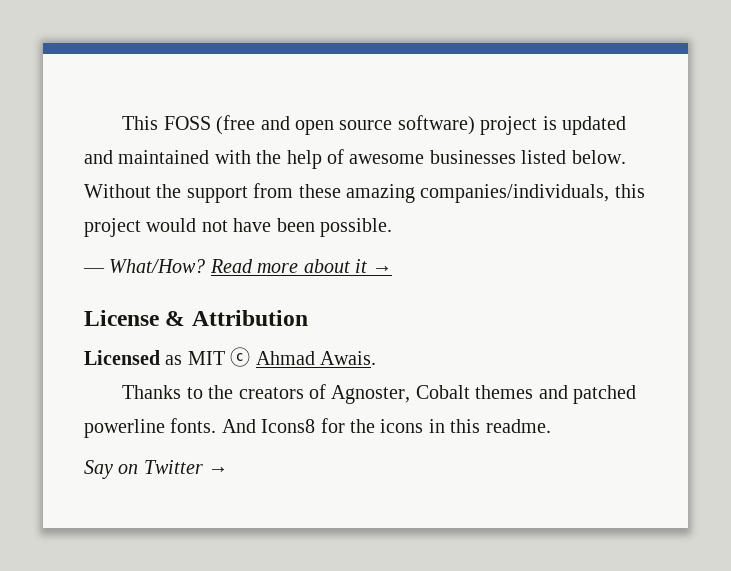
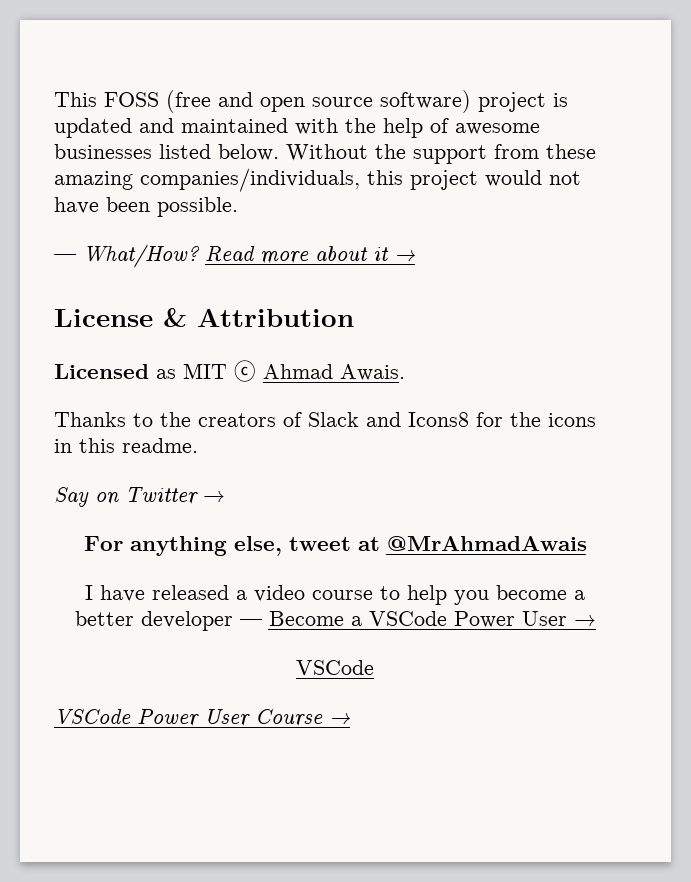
[331,385,636,404] [84,418,256,438] Agnoster, Cobalt themes and patched powerline fonts. And -> [308,412,401,427] Slack and
(229, 470) none -> [83,536,587,556] [85,585,585,605] [74,611,596,631] [296,660,374,675] [54,709,350,727] // For anything else, tweet at @MrAhmadAwais // I have released a video course to help you become a better developer — Become a VSCode Power User → // VSCode // VSCode Power User Course →

